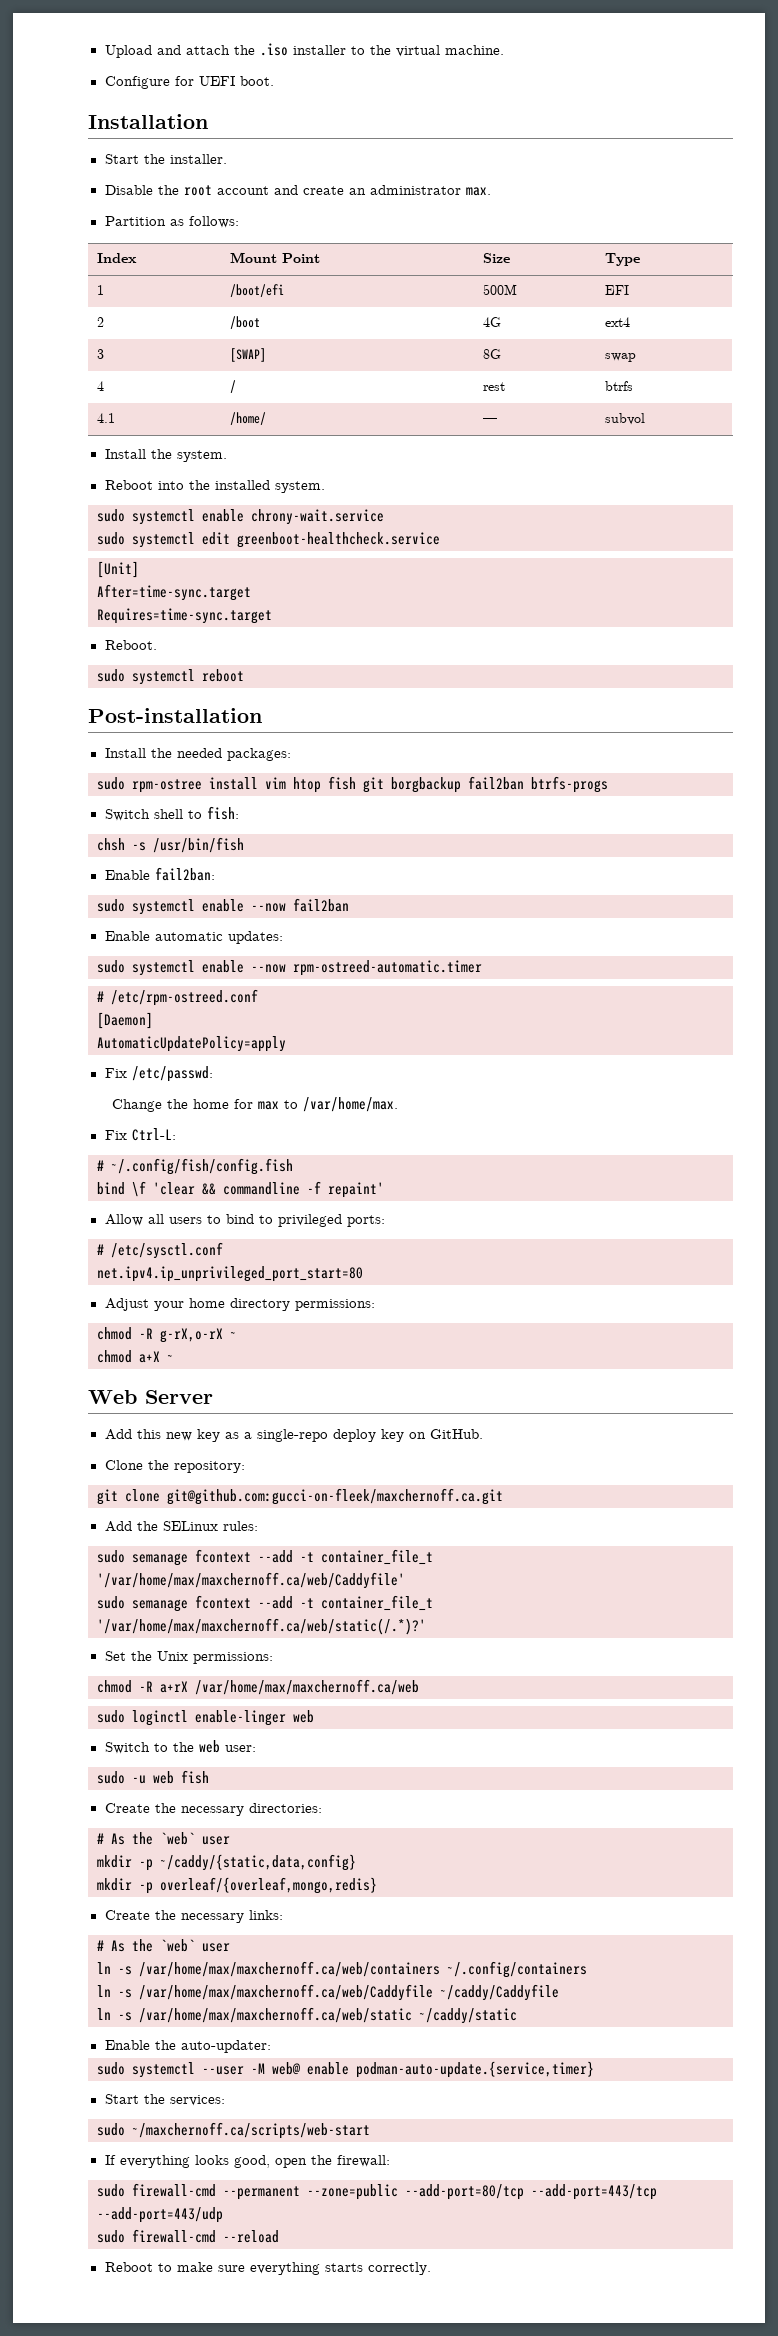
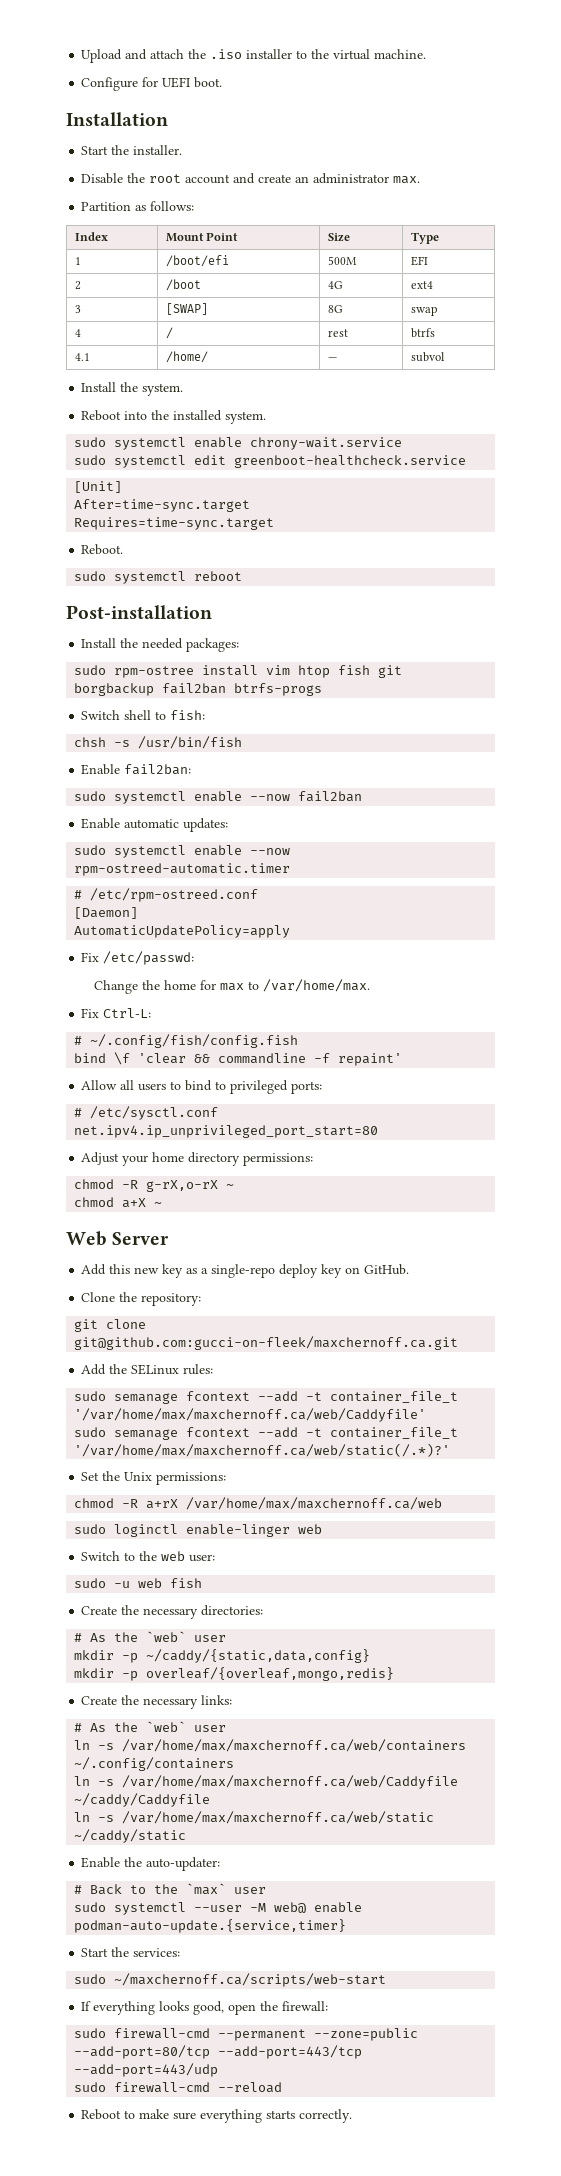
(271, 2046) none -> [74,1883,267,1895] // # Back to the `max` user

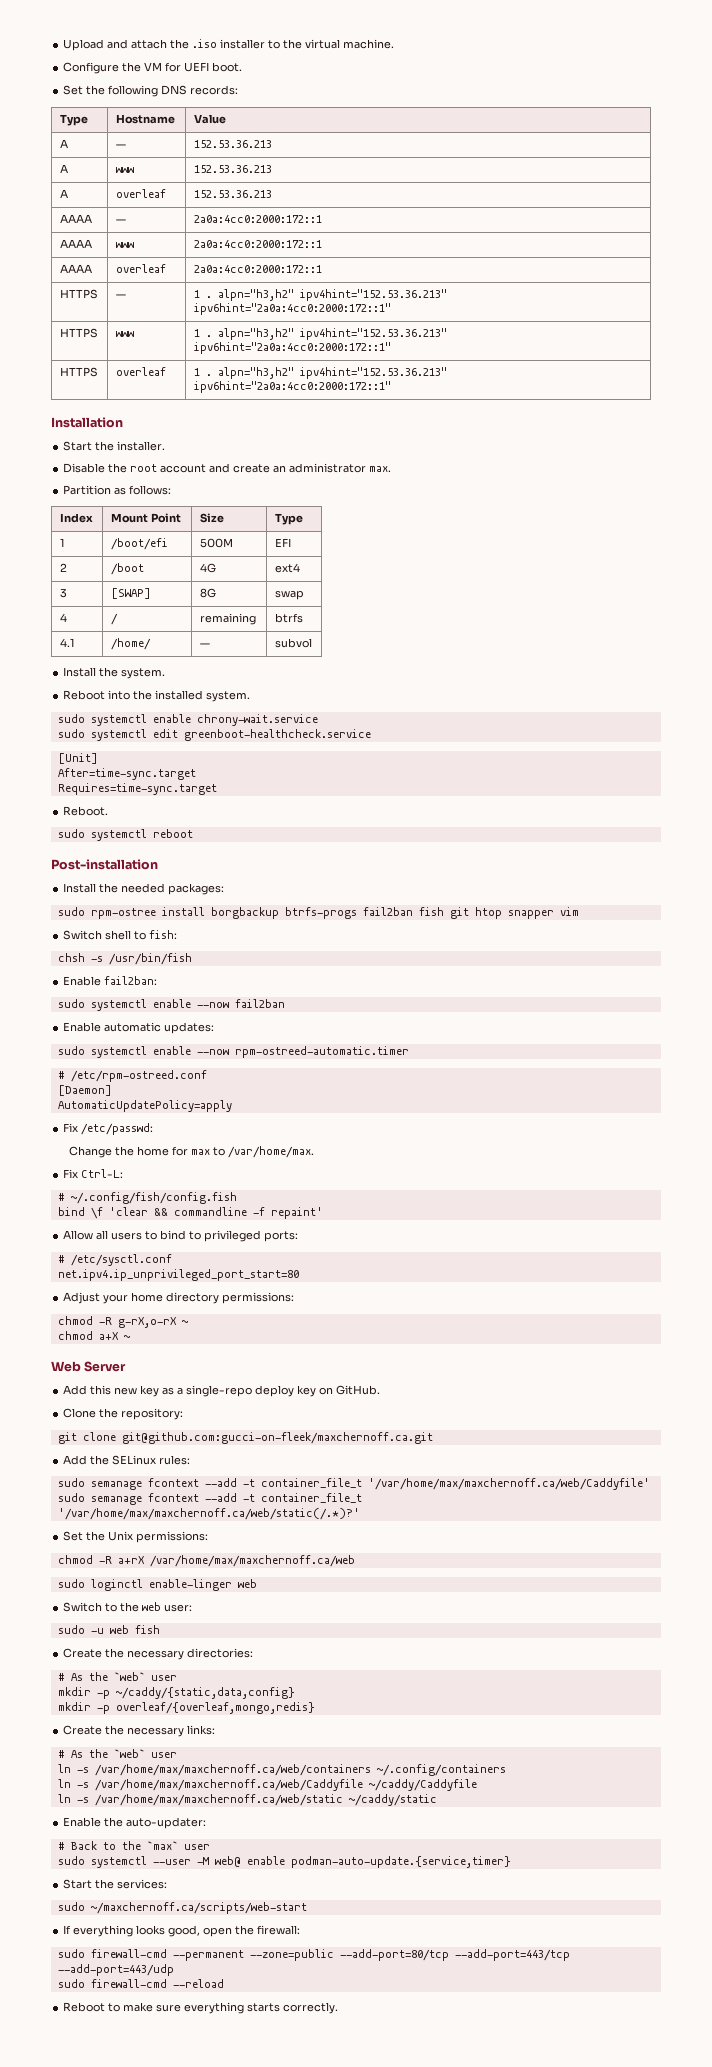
(139, 84) none -> [122,62,163,72] the VM
(223, 82) none -> [63,85,239,97] [59,114,88,126] [115,114,175,124] [193,114,226,124] [59,139,68,148] [115,144,126,148] [193,140,272,148] [59,164,68,173] [115,167,134,173] [193,165,272,173] [59,189,68,198] [115,189,166,198] [193,190,272,198] [59,214,92,223] [115,219,126,223] [193,215,322,223] [59,239,92,248] [115,242,134,248] [193,240,322,248] [59,264,92,273] [115,264,166,273] [193,265,322,273] [59,289,98,299] [115,294,126,298] [193,289,447,301] [193,303,391,315] [59,328,98,338] [115,331,134,337] [193,328,447,340] [193,342,391,354] [59,367,98,377] [115,367,166,376] [193,367,447,379] [193,381,391,393] // Set the following DNS records: // Type | Hostname | Value // A | — | 152.53.36.213 // A | www | 152.53.36.213 // A | overleaf | 152.53.36.213 // AAAA | — | 2a0a:4cc0:2000:172::1 // AAAA | www | 2a0a:4cc0:2000:172::1 // AAAA | overleaf | 2a0a:4cc0:2000:172::1 // HTTPS | — | 1 . alpn="h3,h2" ipv4hint="152.53.36.213" ipv6hint="2a0a:4cc0:2000:172::1" // HTTPS | www | 1 . alpn="h3,h2" ipv4hint="152.53.36.213" ipv6hint="2a0a:4cc0:2000:172::1" // HTTPS | overleaf | 1 . alpn="h3,h2" ipv4hint="152.53.36.213" ipv6hint="2a0a:4cc0:2000:172::1"
[327,329,348,337] rest -> [199,613,256,625] remaining
[266,665,403,678] [74,683,323,696] vim htop fish git borgbackup fail2ban btrfs-progs -> [210,907,579,919] borgbackup btrfs-progs fail2ban fish git htop snapper vim

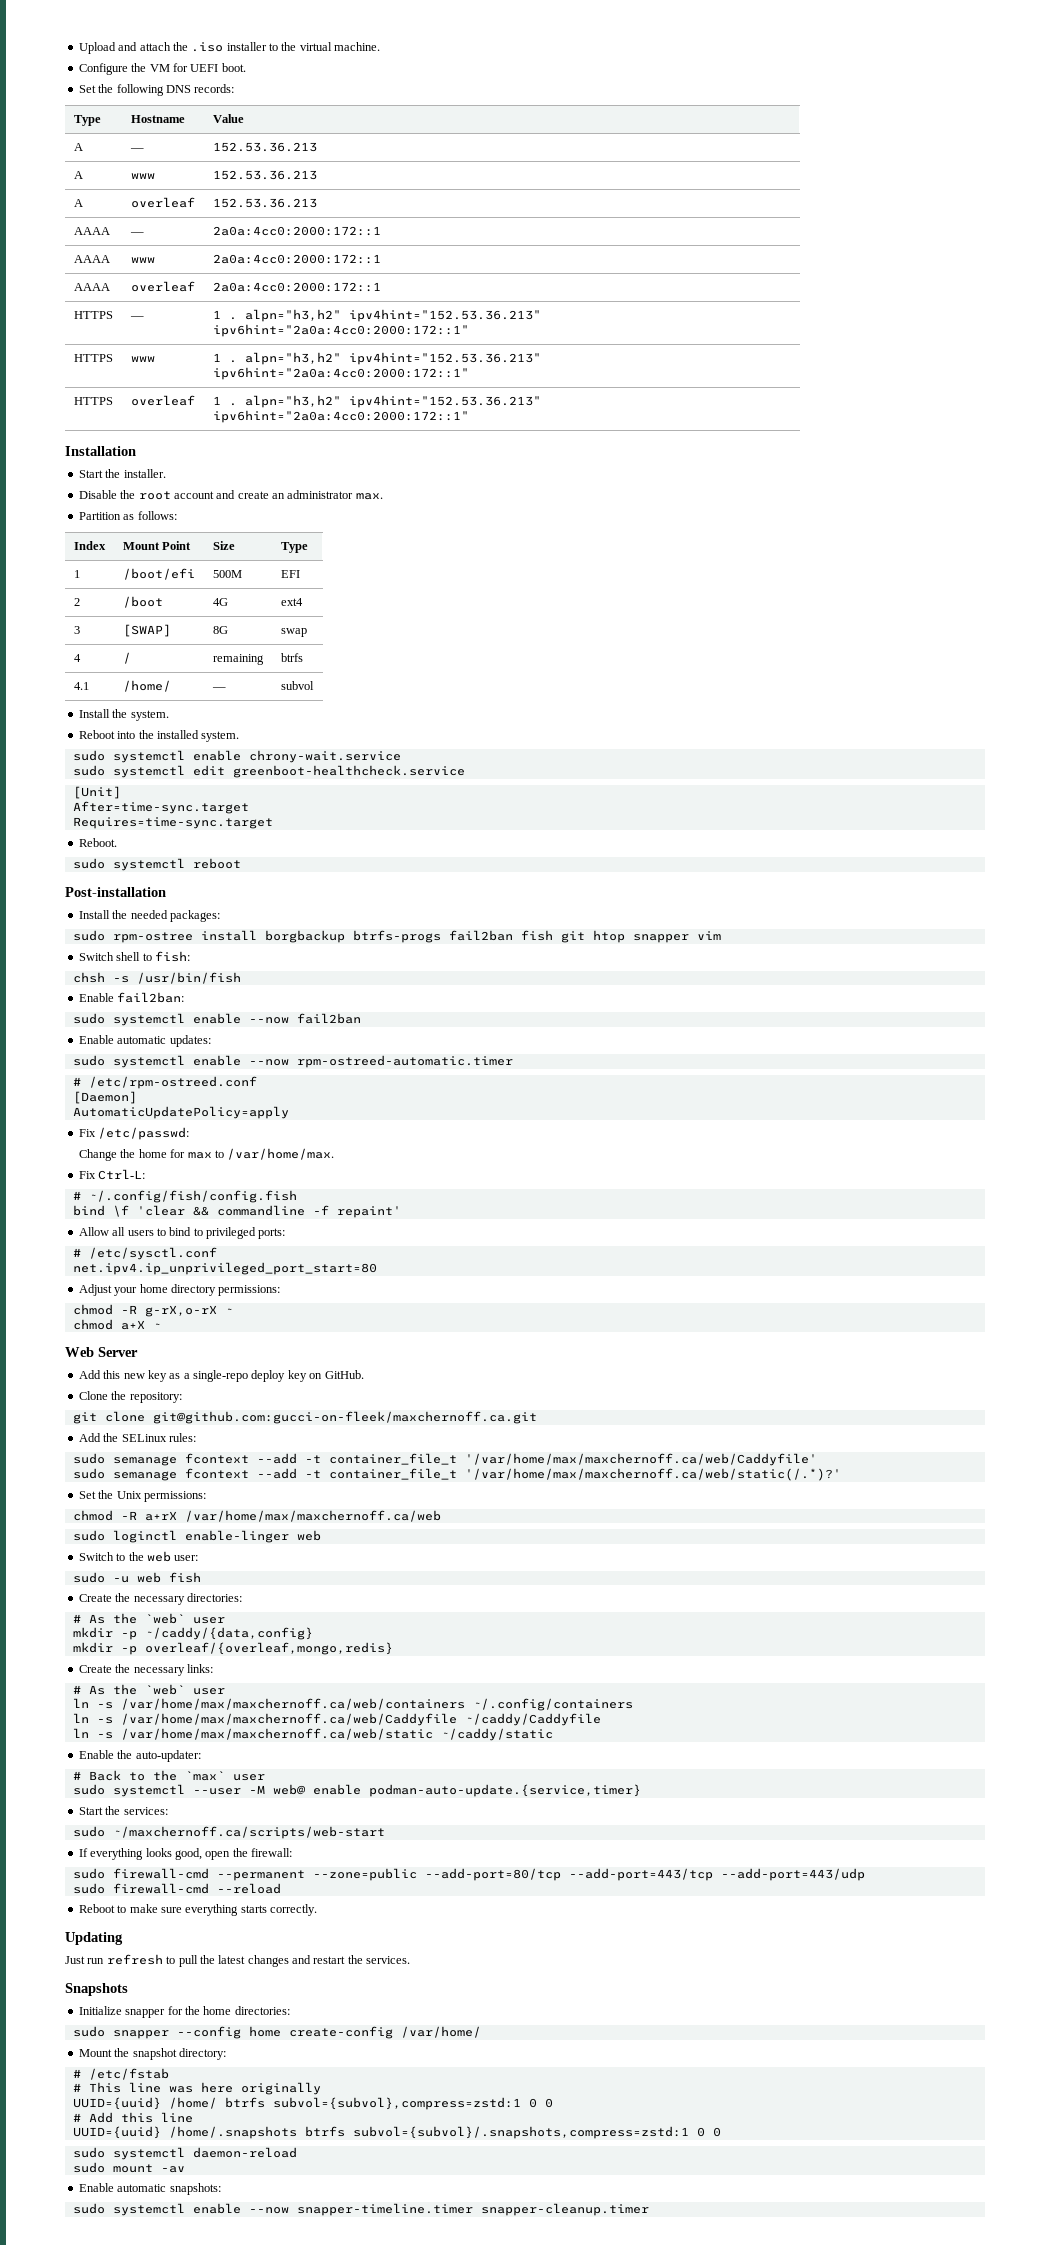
[115,1687,295,1699] ~/caddy/{static,data,config} -> [144,1627,313,1640] ~/caddy/{data,config}
(339, 2008) none -> [65,1932,123,1945] [65,1954,411,1967] [65,1983,128,1996] [78,2006,290,2018] [72,2026,481,2039] [78,2048,226,2060] [72,2068,169,2080] [72,2082,321,2095] [72,2097,553,2110] [72,2112,193,2123] [72,2126,721,2139] [72,2147,297,2160] [72,2162,185,2173] [78,2183,221,2195] [72,2203,649,2216] // Updating // Just run refresh to pull the latest changes and restart the services. // Snapshots // Initialize snapper for the home directories: // sudo snapper --config home create-config /var/home/ // Mount the snapshot directory: // # /etc/fstab // # This line was here originally // UUID={uuid} /home/ btrfs subvol={subvol},compress=zstd:1 0 0 // # Add this line // UUID={uuid} /home/.snapshots btrfs subvol={subvol}/.snapshots,compress=zstd:1 0 0 // sudo systemctl daemon-reload // sudo mount -av // Enable automatic snapshots: // sudo systemctl enable --now snapper-timeline.timer snapper-cleanup.timer

